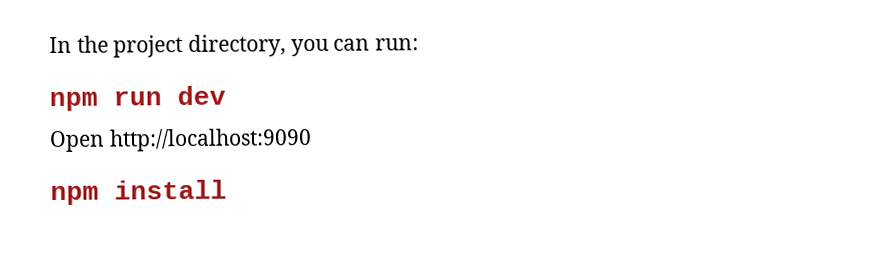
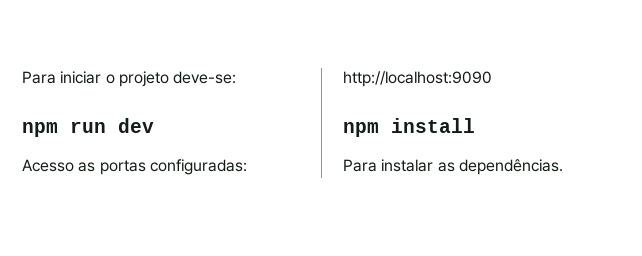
[49,34,420,58] In the project directory, you can run: -> [22,71,237,87] Para iniciar o projeto deve-se:
[49,130,105,153] Open -> [22,159,247,175] Acesso as portas configuradas:
(227, 189) none -> [343,159,563,175] // Para instalar as dependências.

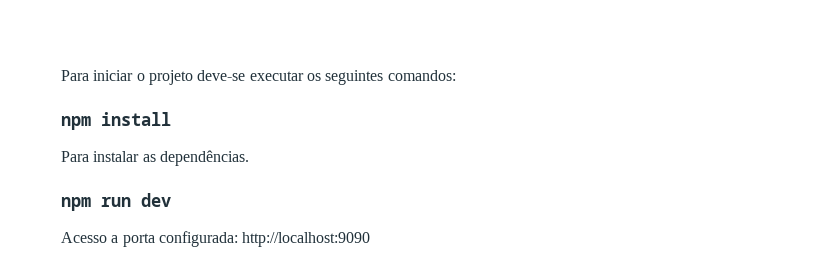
[173,71,237,84] [22,118,154,137] [22,159,247,175] [343,71,492,87] deve-se: // npm run dev // Acesso as portas configuradas: http://localhost:9090 -> [197,70,456,85] deve-se executar os seguintes comandos:
(563, 167) none -> [61,193,171,211] [61,231,371,247] // npm run dev // Acesso a porta configurada: http://localhost:9090

